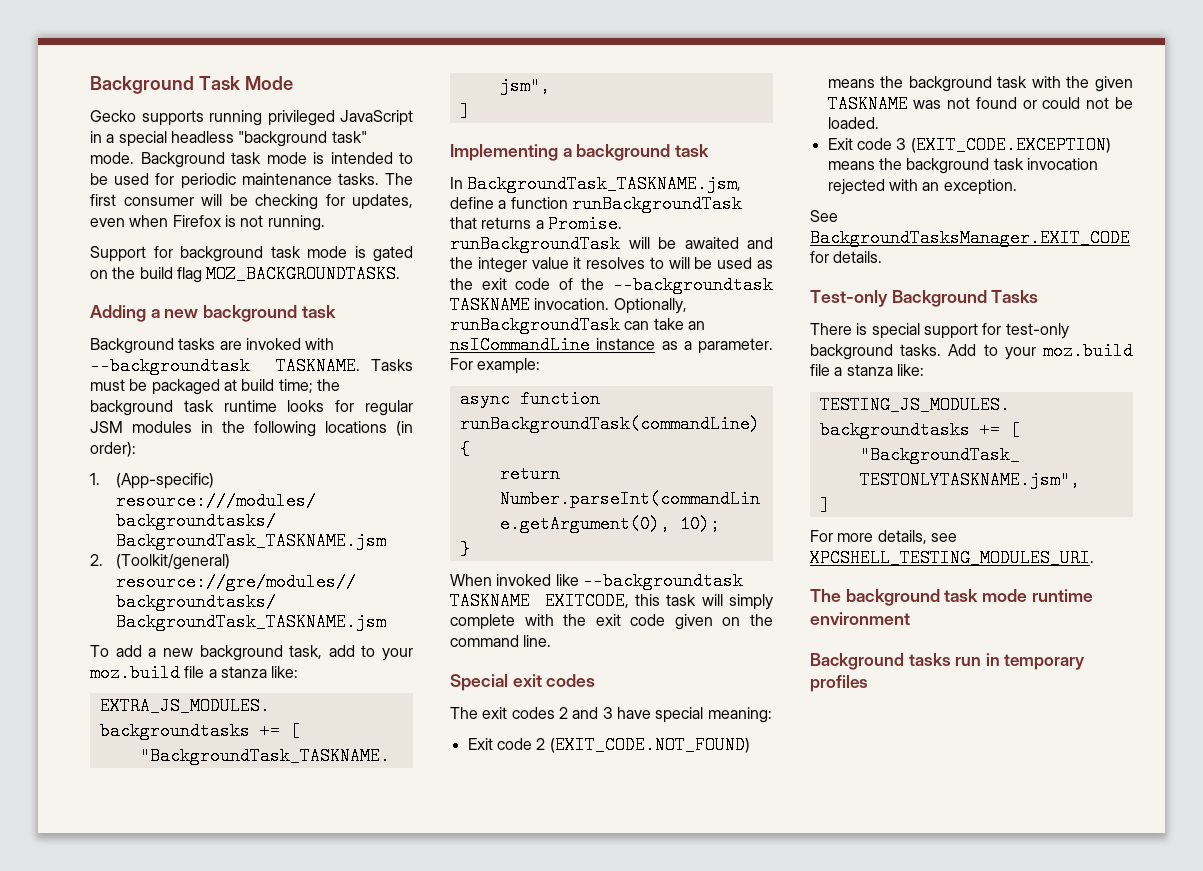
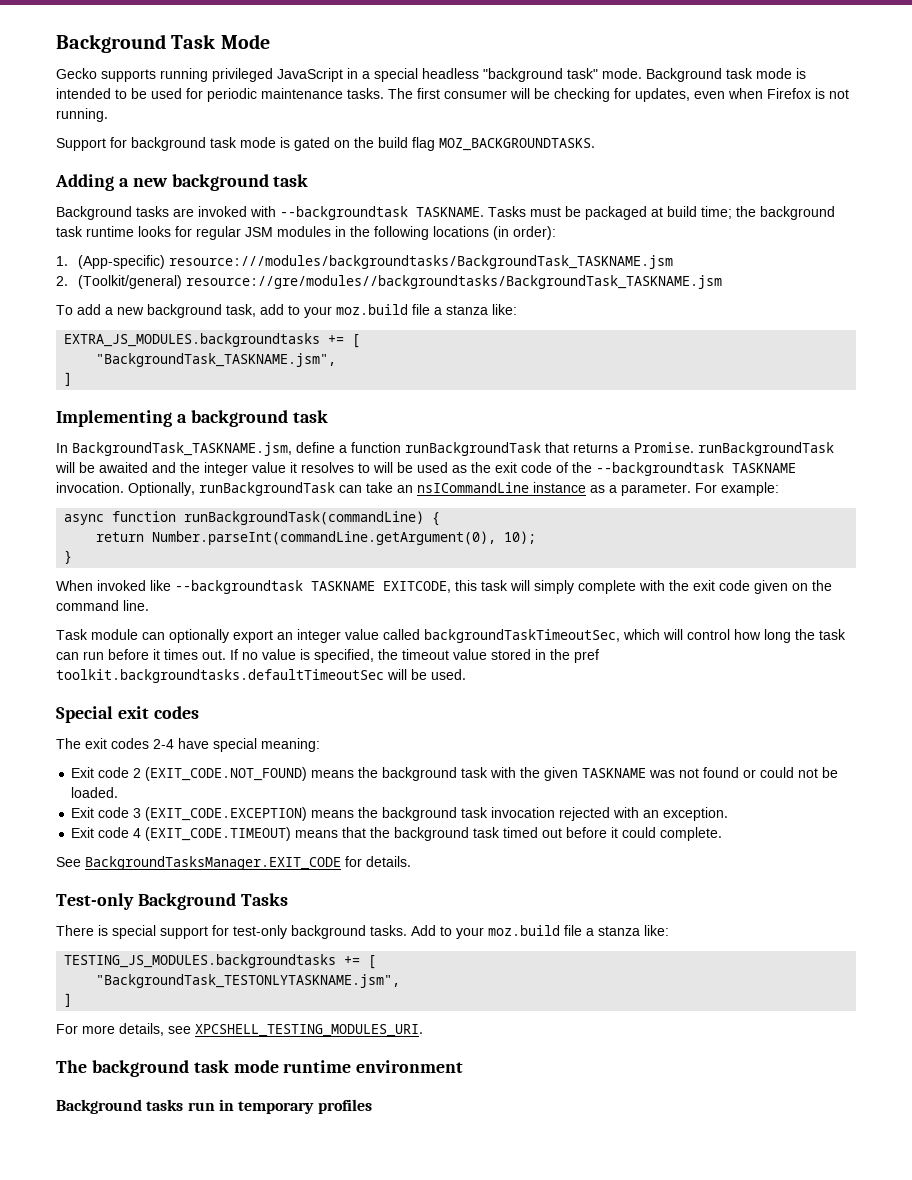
(552, 641) none -> [56,629,846,643] [56,649,599,663] [56,669,466,683] // Task module can optionally export an integer value called backgroundTaskTimeoutSec, which will control how long the task can run before it times out. If no value is specified, the timeout value stored in the pref toolkit.backgroundtasks.defaultTimeoutSec will be used.
[558,707,613,719] 2 and 3 -> [153,739,174,749] 2-4
(1017, 187) none -> [71,827,723,841] // Exit code 4 (EXIT_CODE.TIMEOUT) means that the background task timed out before it could complete.

